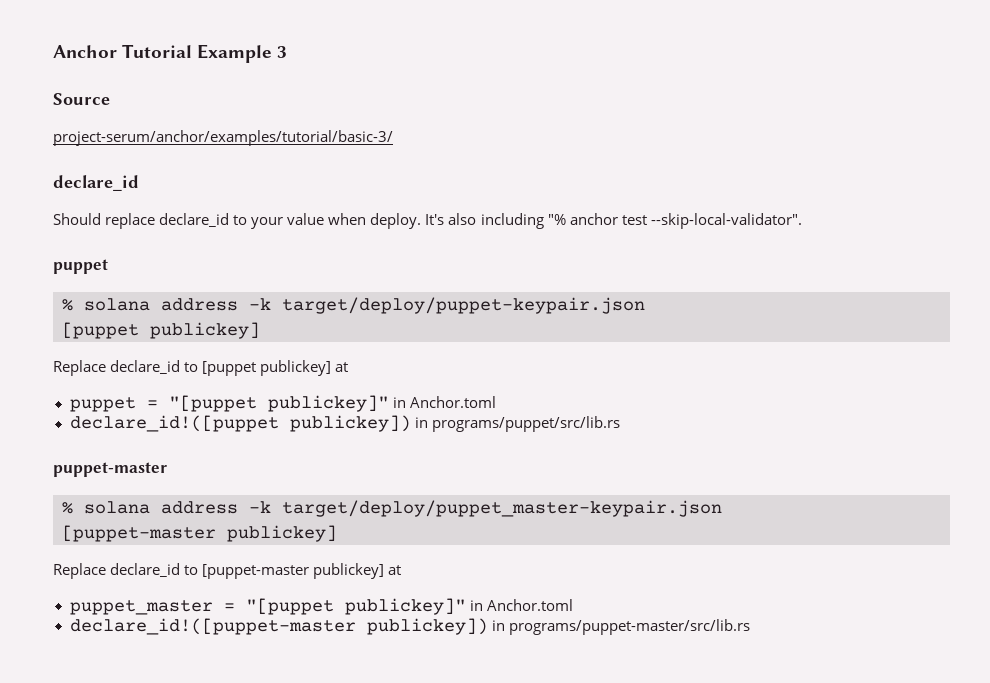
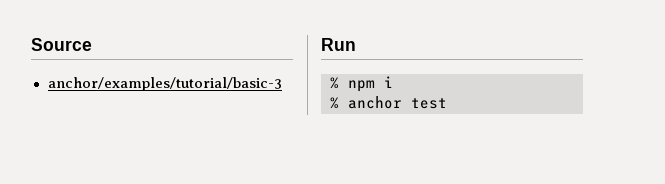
[53,44,288,63] [53,93,110,105] [53,130,393,146] [53,175,139,191] [53,213,802,229] [53,259,108,274] [62,297,645,314] [62,322,260,339] [53,360,349,376] [69,395,496,412] [69,415,620,432] [53,462,167,477] [62,500,722,517] [62,525,337,542] [53,563,402,579] [69,598,573,615] [69,618,750,635] Anchor Tutorial Example 3 // Source // project-serum/anchor/examples/tutorial/basic-3/ // declare_id // Should replace declare_id to your value when deploy. It's also including "% anchor test --skip-local-validator". // puppet // % solana address -k target/deploy/puppet-keypair.json // [puppet publickey] // Replace declare_id to [puppet publickey] at // puppet = "[puppet publickey]" in Anchor.toml // declare_id!([puppet publickey]) in programs/puppet/src/lib.rs // puppet-master // % solana address -k target/deploy/puppet_master-keypair.json // [puppet-master publickey] // Replace declare_id to [puppet-master publickey] at // puppet_master = "[puppet publickey]" in Anchor.toml // declare_id!([puppet-master publickey]) in programs/puppet-master/src/lib.rs -> [31,38,92,51] [47,77,282,91] [321,38,356,51] [330,76,393,92] [330,96,447,109] Source // anchor/examples/tutorial/basic-3 // Run // % npm i // % anchor test

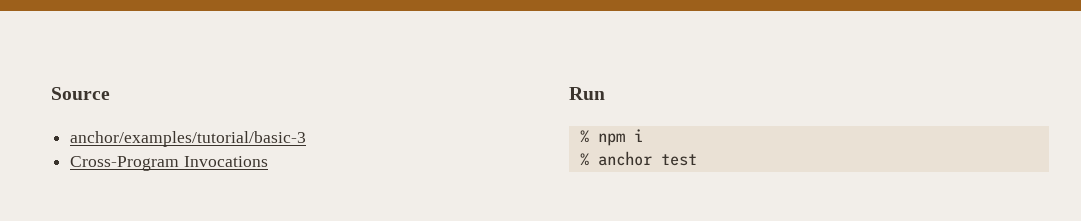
(282, 84) none -> [70,156,268,171] // Cross-Program Invocations

